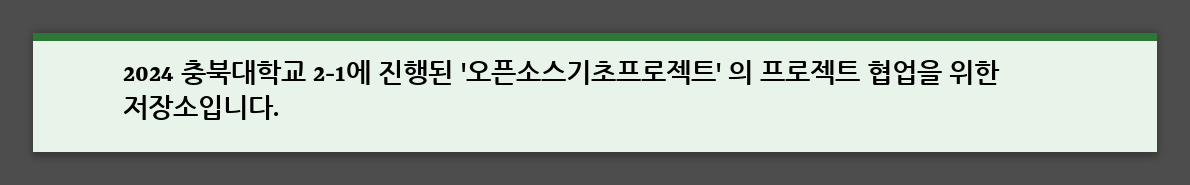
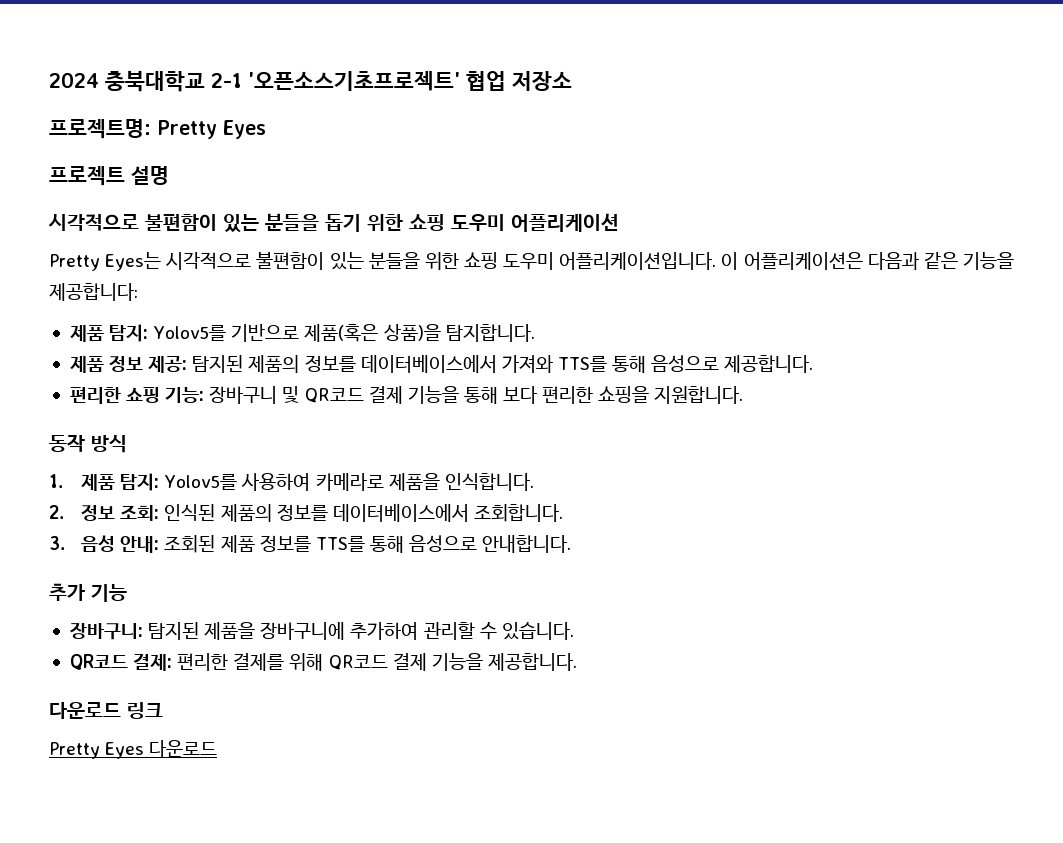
[313,60,1001,85] [123,95,279,120] 2-1에 진행된 '오픈소스기초프로젝트' 의 프로젝트 협업을 위한 저장소입니다. -> [211,71,572,91] [49,119,266,139] [49,166,169,186] [48,213,619,232] [49,252,1014,271] [49,283,138,301] [69,324,535,342] [69,354,814,373] [69,386,744,404] [49,434,127,453] [49,473,534,491] [49,503,563,522] [49,535,572,553] [49,583,127,602] [69,622,574,640] [69,653,577,671] [49,702,163,719] [49,740,218,759] 2-1 '오픈소스기초프로젝트' 협업 저장소 // 프로젝트명: Pretty Eyes // 프로젝트 설명 // 시각적으로 불편함이 있는 분들을 돕기 위한 쇼핑 도우미 어플리케이션 // Pretty Eyes는 시각적으로 불편함이 있는 분들을 위한 쇼핑 도우미 어플리케이션입니다. 이 어플리케이션은 다음과 같은 기능을 제공합니다: // 제품 탐지: Yolov5를 기반으로 제품(혹은 상품)을 탐지합니다. // 제품 정보 제공: 탐지된 제품의 정보를 데이터베이스에서 가져와 TTS를 통해 음성으로 제공합니다. // 편리한 쇼핑 기능: 장바구니 및 QR코드 결제 기능을 통해 보다 편리한 쇼핑을 지원합니다. // 동작 방식 // 1. 제품 탐지: Yolov5를 사용하여 카메라로 제품을 인식합니다. // 2. 정보 조회: 인식된 제품의 정보를 데이터베이스에서 조회합니다. // 3. 음성 안내: 조회된 제품 정보를 TTS를 통해 음성으로 안내합니다. // 추가 기능 // 장바구니: 탐지된 제품을 장바구니에 추가하여 관리할 수 있습니다. // QR코드 결제: 편리한 결제를 위해 QR코드 결제 기능을 제공합니다. // 다운로드 링크 // Pretty Eyes 다운로드

